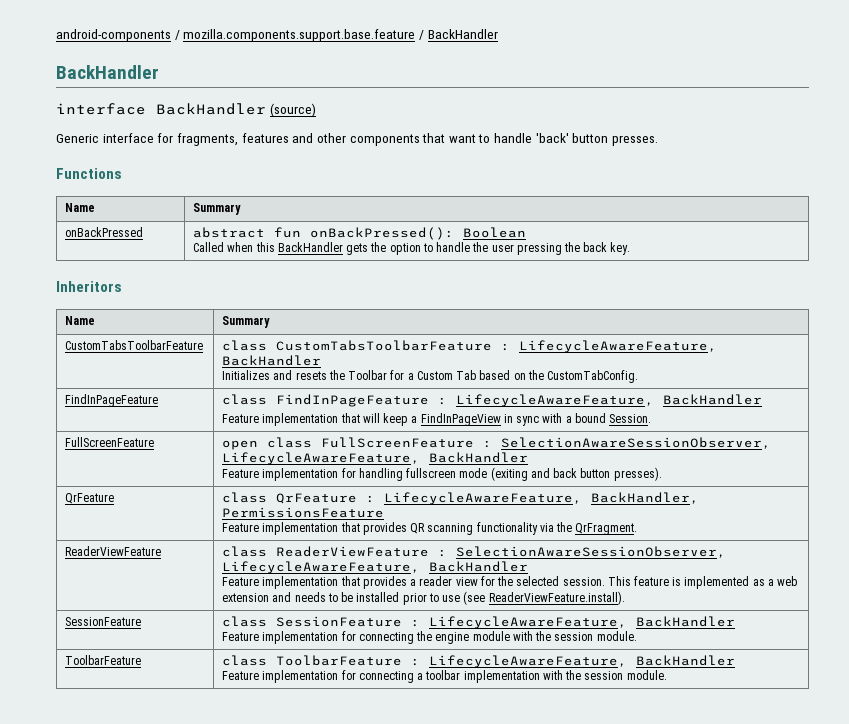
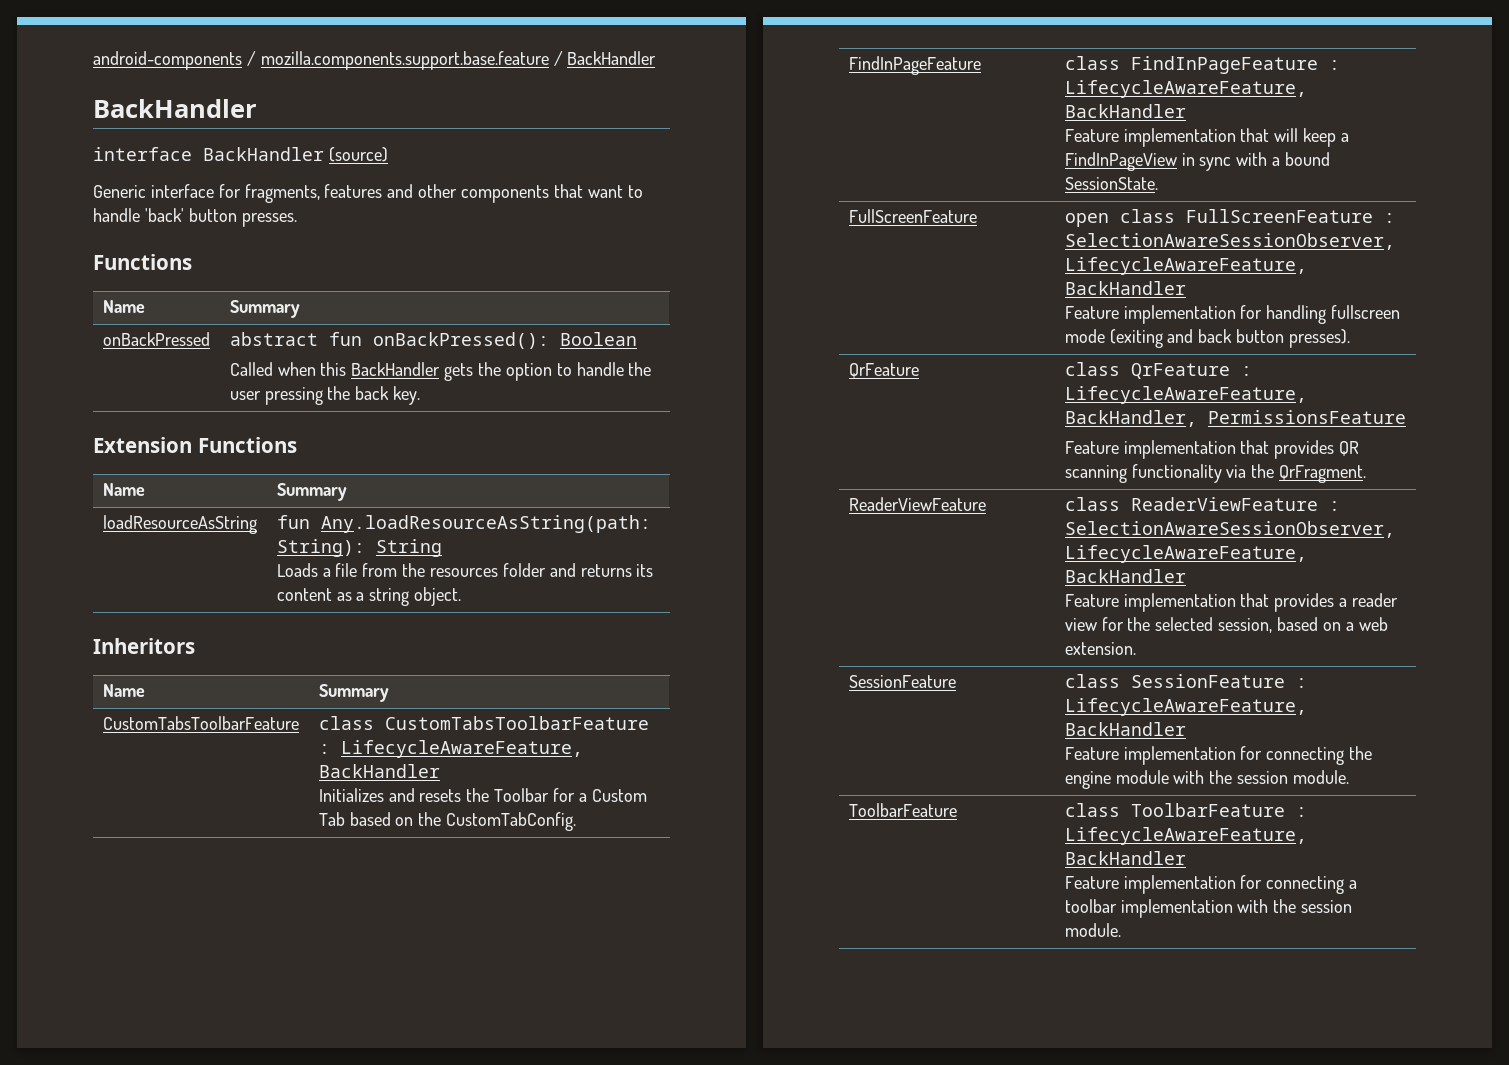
(631, 248) none -> [93,437,297,453] [102,483,145,496] [276,483,347,501] [102,515,257,534] [276,515,651,533] [276,539,442,557] [276,563,654,577] [276,587,462,606] // Extension Functions // Name | Summary // loadResourceAsString | fun Any.loadResourceAsString(path: String): String // Loads a file from the resources folder and returns its content as a string object.
[609,414,652,423] Session. -> [1064,177,1158,190] SessionState.
[562,576,798,589] [222,591,625,605] session. This feature is implemented as a web extension and needs to be installed prior to use (see ReaderViewFeature.install). -> [1218,617,1388,633] [1064,642,1136,655] session, based on a web extension.

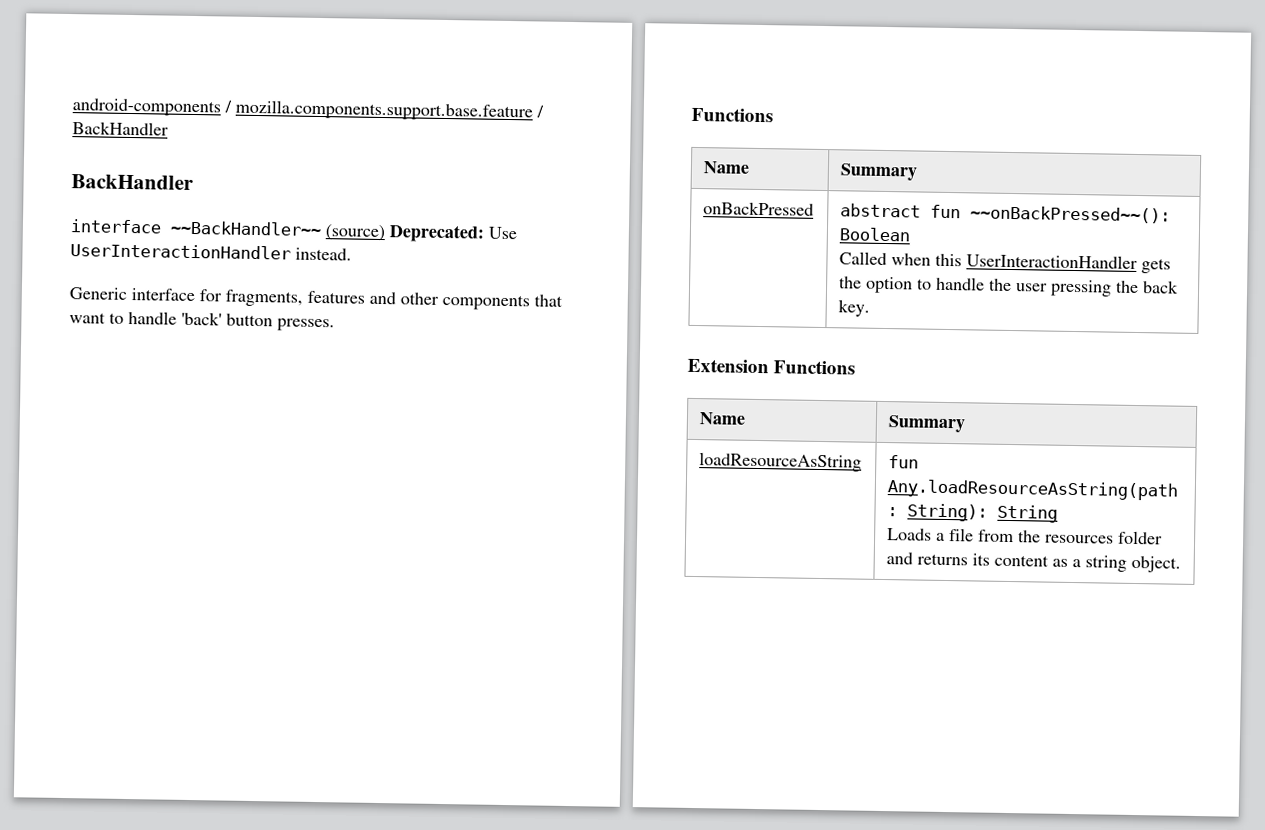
[203,147,324,161] BackHandler -> [170,220,322,237] ~~BackHandler~~
(388, 154) none -> [389,224,517,243] [70,243,352,261] Deprecated: Use UserInteractionHandler instead.
[372,332,549,349] onBackPressed(): -> [970,205,1172,224] ~~onBackPressed~~():
[351,362,441,376] BackHandler -> [966,253,1139,270] UserInteractionHandler
[93,638,195,654] [102,684,145,697] [318,684,389,702] [102,716,299,730] [318,716,649,730] [318,740,583,758] [318,764,440,778] [318,788,647,802] [318,812,577,831] [848,56,981,75] [1064,56,1340,74] [1064,80,1307,98] [1064,104,1186,118] [1064,128,1350,147] [1064,152,1330,171] [1064,177,1158,190] [848,209,977,223] [1064,209,1395,227] [1064,233,1395,250] [1064,257,1307,275] [1064,281,1186,295] [1064,305,1401,324] [1064,329,1351,348] [848,363,919,378] [1064,362,1252,379] [1064,386,1307,404] [1064,410,1406,427] [1064,440,1360,459] [1064,464,1367,483] [848,497,986,511] [1064,497,1340,511] [1064,521,1395,538] [1064,545,1307,563] [1064,569,1186,583] [1064,593,1399,612] [1064,617,1388,633] [1064,642,1136,655] [848,675,956,688] [1064,674,1307,688] [1064,698,1307,716] [1064,722,1186,736] [1064,746,1373,765] [1064,770,1350,789] [848,803,957,817] [1064,803,1307,817] [1064,827,1307,845] [1064,851,1186,865] [1064,875,1358,894] [1064,899,1353,918] [1064,923,1121,937] // Inheritors // Name | Summary // CustomTabsToolbarFeature | class CustomTabsToolbarFeature : LifecycleAwareFeature, BackHandler // Initializes and resets the Toolbar for a Custom Tab based on the CustomTabConfig. // FindInPageFeature | class FindInPageFeature : LifecycleAwareFeature, BackHandler // Feature implementation that will keep a FindInPageView in sync with a bound SessionState. // FullScreenFeature | open class FullScreenFeature : SelectionAwareSessionObserver, LifecycleAwareFeature, BackHandler // Feature implementation for handling fullscreen mode (exiting and back button presses). // QrFeature | class QrFeature : LifecycleAwareFeature, BackHandler, PermissionsFeature // Feature implementation that provides QR scanning functionality via the QrFragment. // ReaderViewFeature | class ReaderViewFeature : SelectionAwareSessionObserver, LifecycleAwareFeature, BackHandler // Feature implementation that provides a reader view for the selected session, based on a web extension. // SessionFeature | class SessionFeature : LifecycleAwareFeature, BackHandler // Feature implementation for connecting the engine module with the session module. // ToolbarFeature | class ToolbarFeature : LifecycleAwareFeature, BackHandler // Feature implementation for connecting a toolbar implementation with the session module. -> (1182, 564) none

